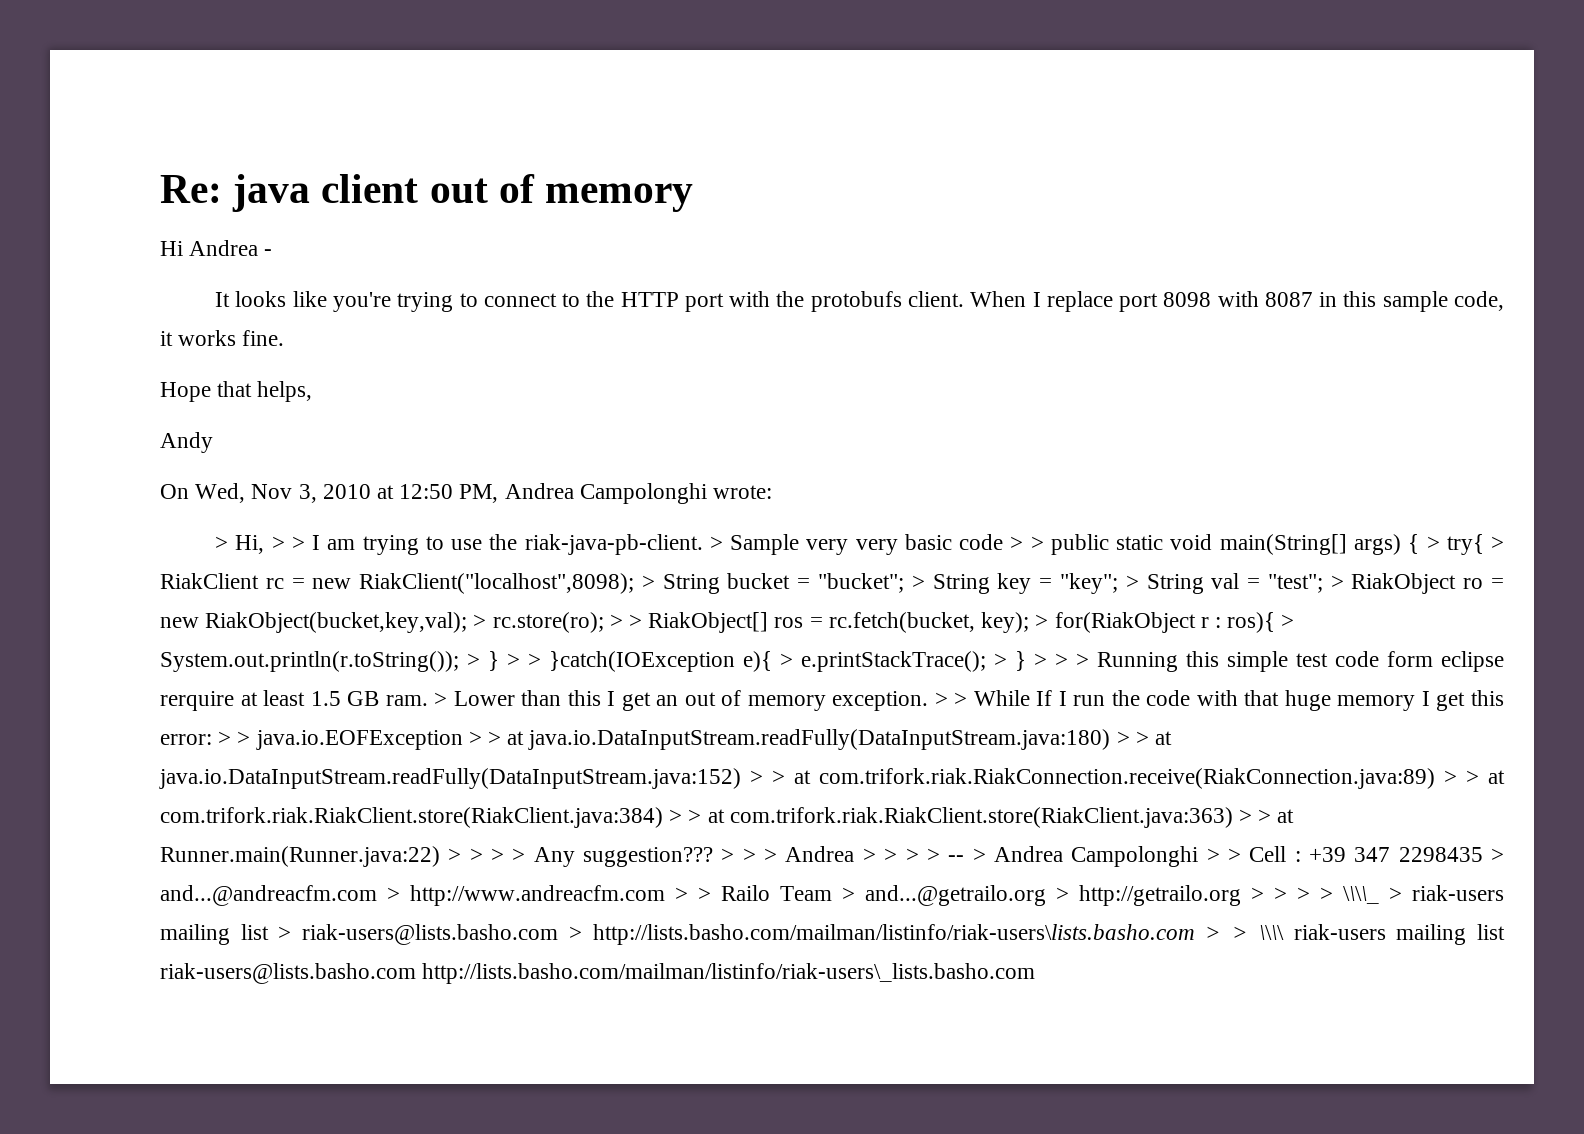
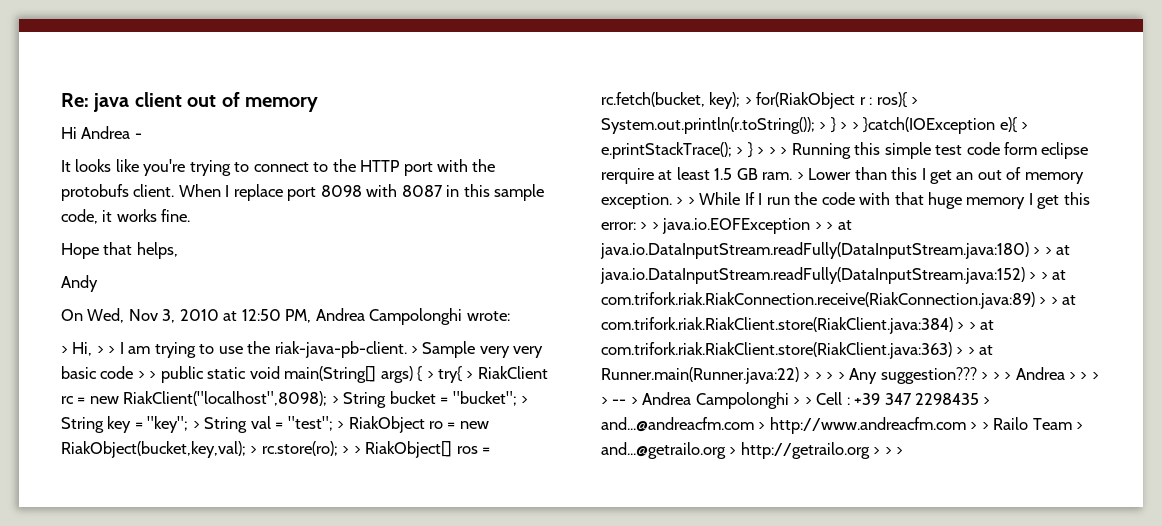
[1320,885,1504,904] [160,924,1506,945] [160,963,1036,984] > \\\\_ > riak-users mailing list > riak-users@lists.basho.com > http://lists.basho.com/mailman/listinfo/riak-users\lists.basho.com > > \\\\ riak-users mailing list riak-users@lists.basho.com http://lists.basho.com/mailman/listinfo/riak-users\_lists.basho.com -> (904, 451) none

